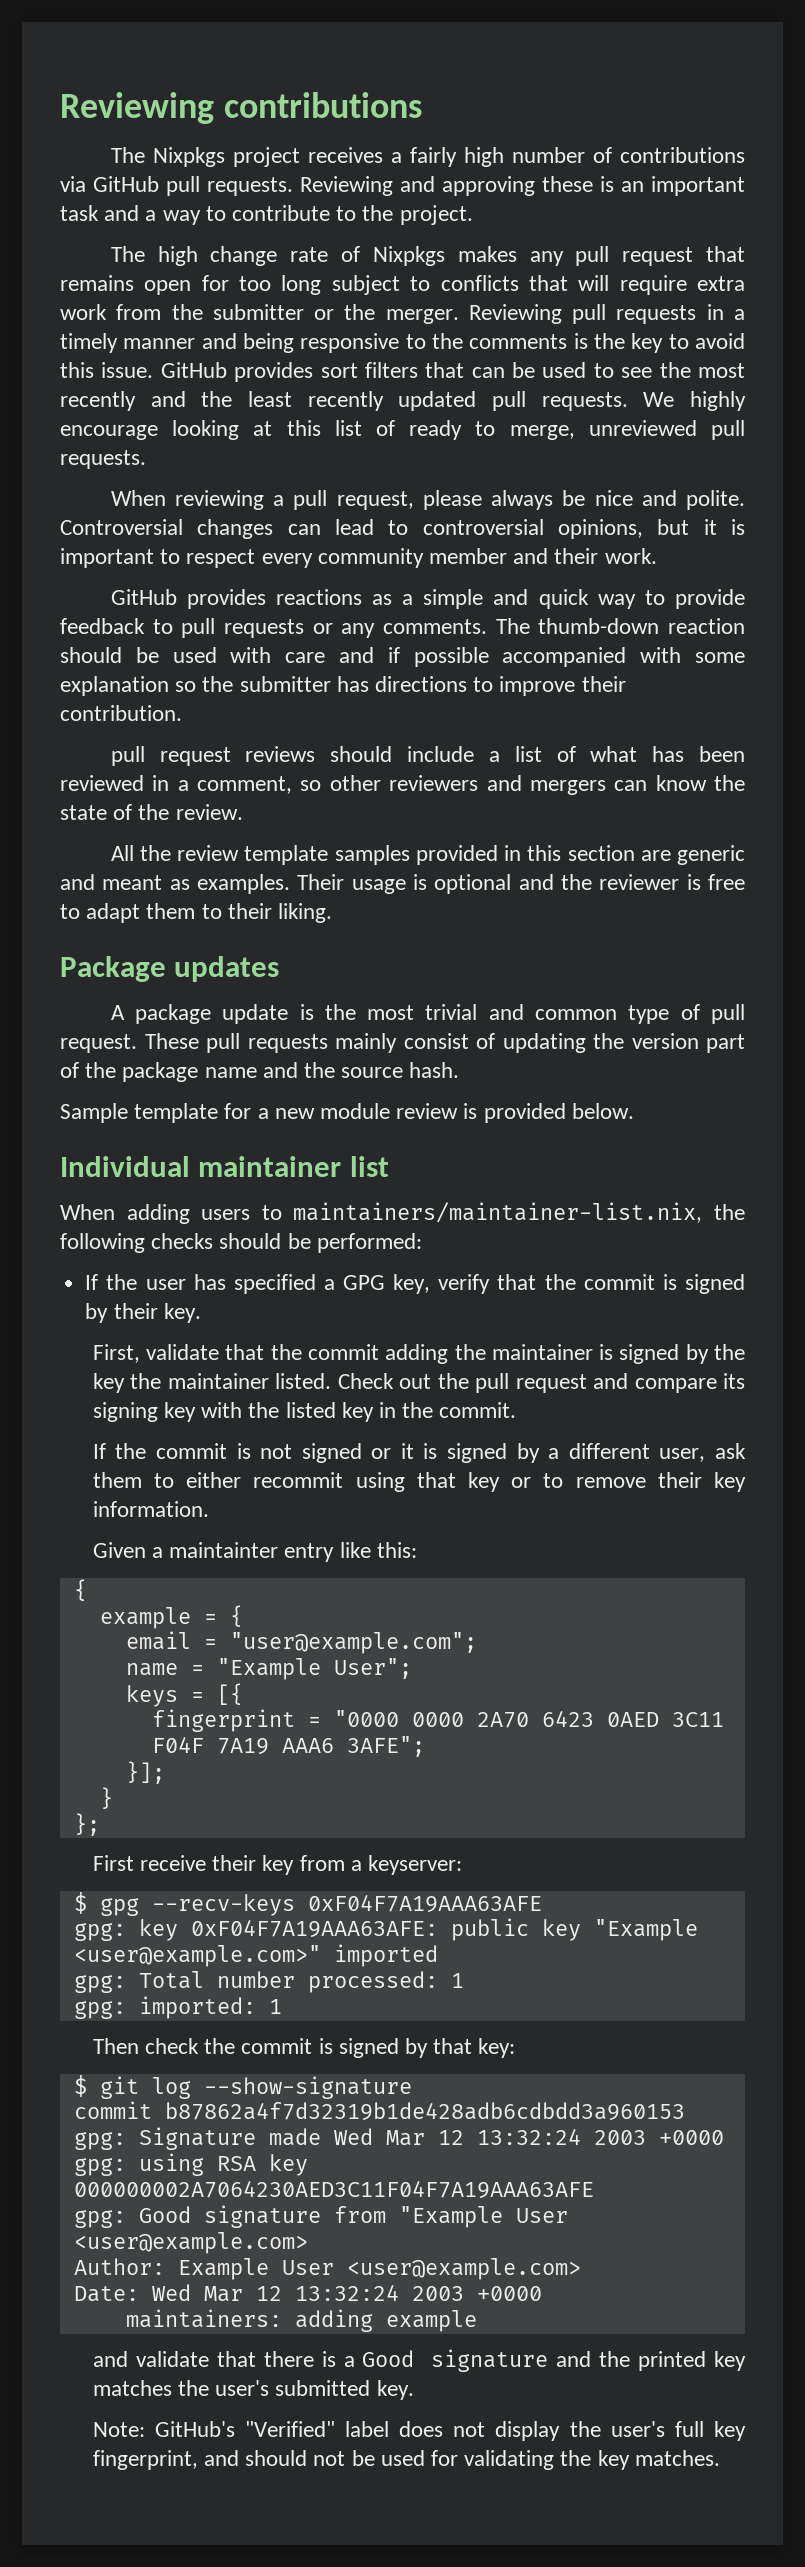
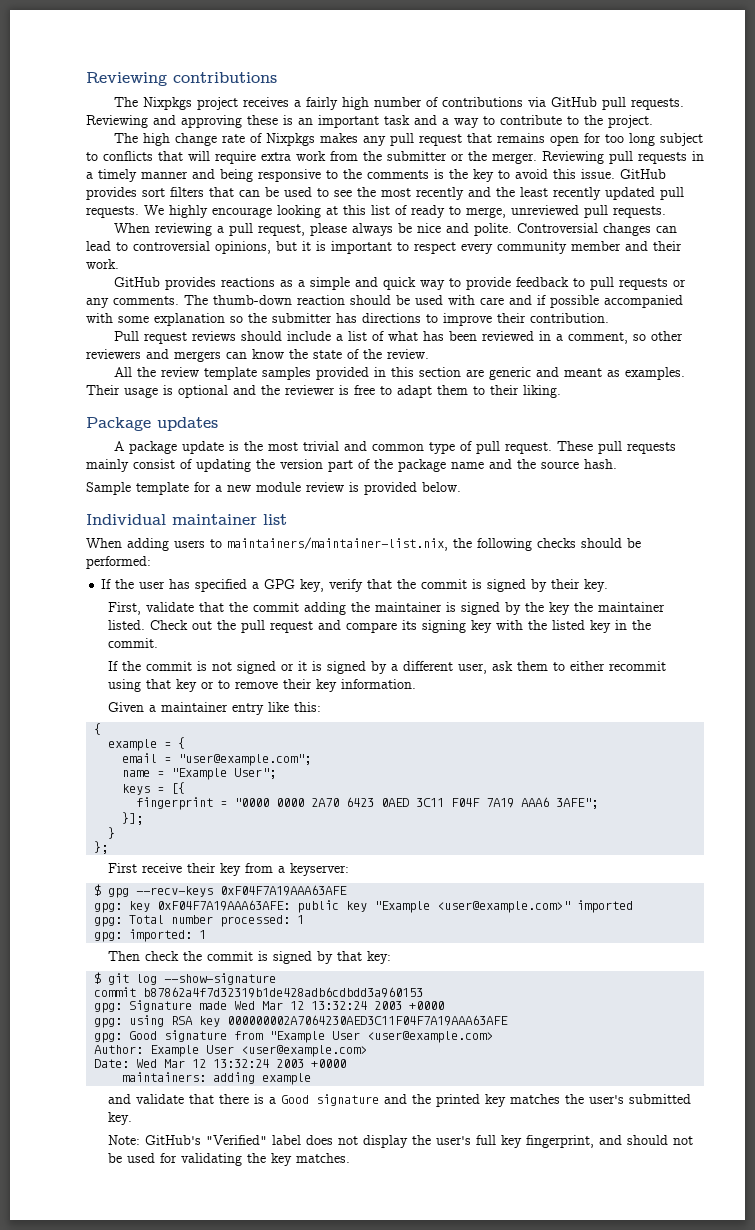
[110,746,145,766] pull -> [113,331,139,341] Pull
[169,1542,279,1558] maintainter -> [161,702,229,712] maintainer

